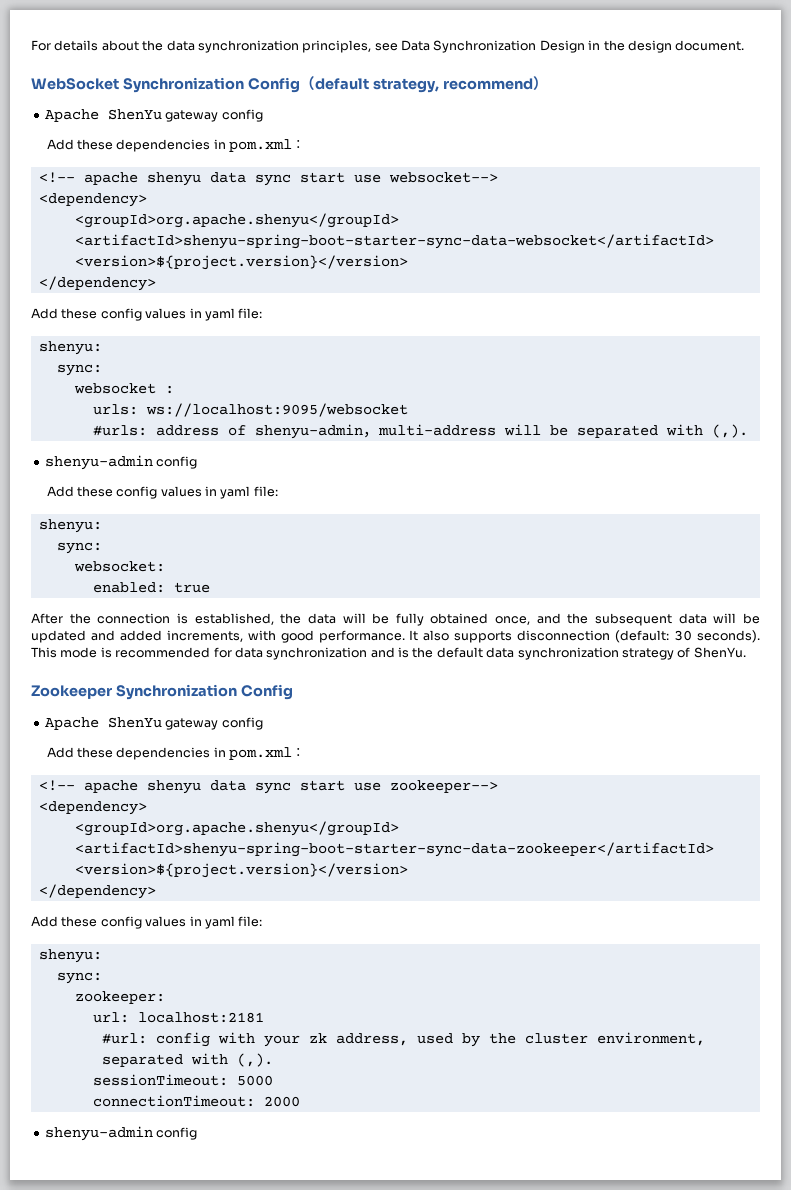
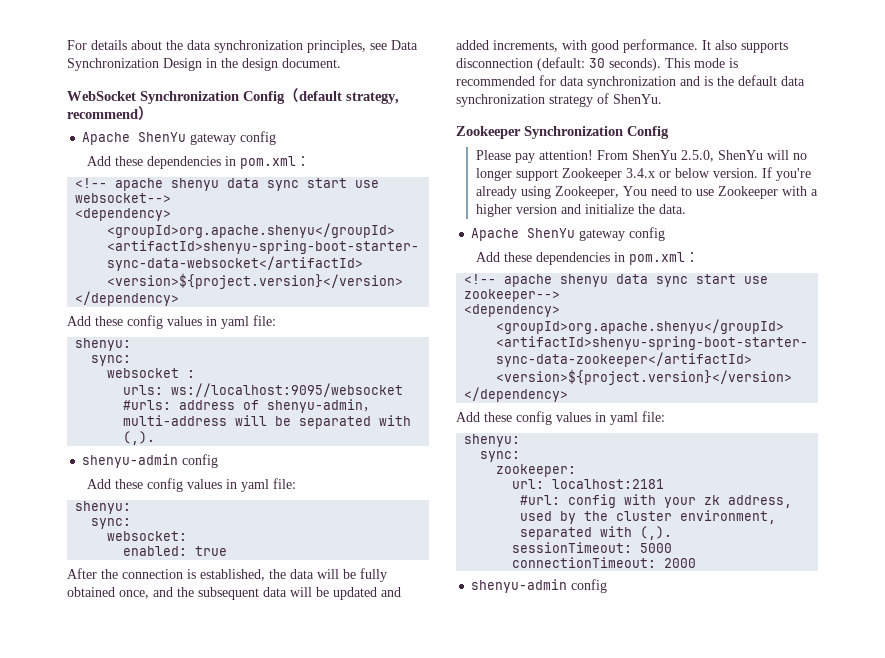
(293, 692) none -> [475,150,807,163] [475,167,811,181] [475,186,818,199] [475,204,686,217] // Please pay attention! From ShenYu 2.5.0, ShenYu will no longer support Zookeeper 3.4.x or below version. If you're already using Zookeeper, You need to use Zookeeper with a higher version and initialize the data.

